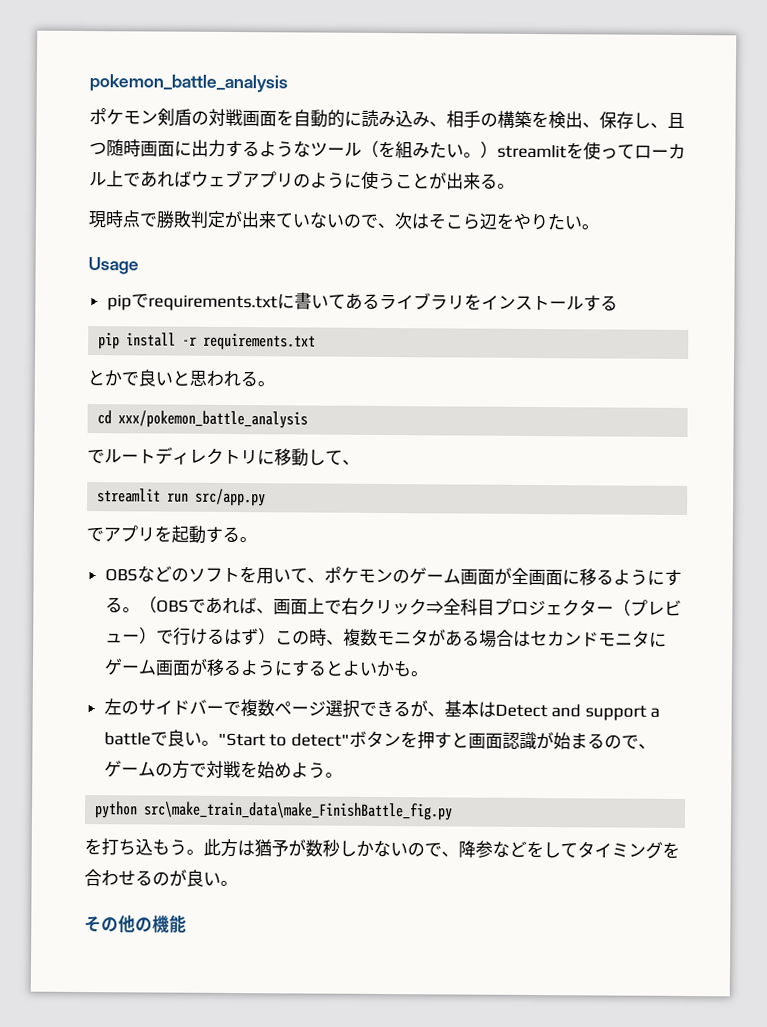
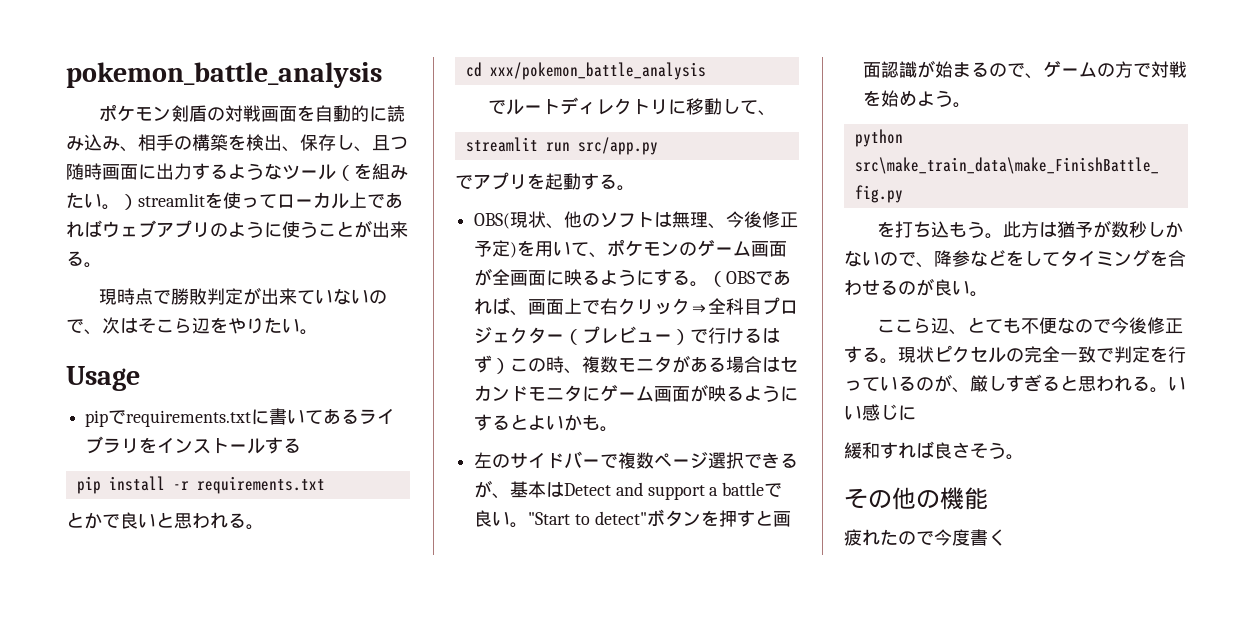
[104,565,240,583] OBSなどのソフト -> [474,211,799,229] [474,240,518,258] OBS(現状、他のソフトは無理、今後修正予定)
[578,568,597,586] 移 -> [564,269,583,286] 映
[205,658,225,676] 移 -> [708,385,727,402] 映
(238, 883) none -> [876,317,1183,335] [844,345,1186,364] [844,374,1186,393] [844,404,916,421] [844,441,1024,460] // ここら辺、とても不便なので今後修正する。現状ピクセルの完全一致で判定を行っているのが、厳しすぎると思われる。いい感じに // 緩和すれば良さそう。
(187, 923) none -> [844,529,1006,546] // 疲れたので今度書く

